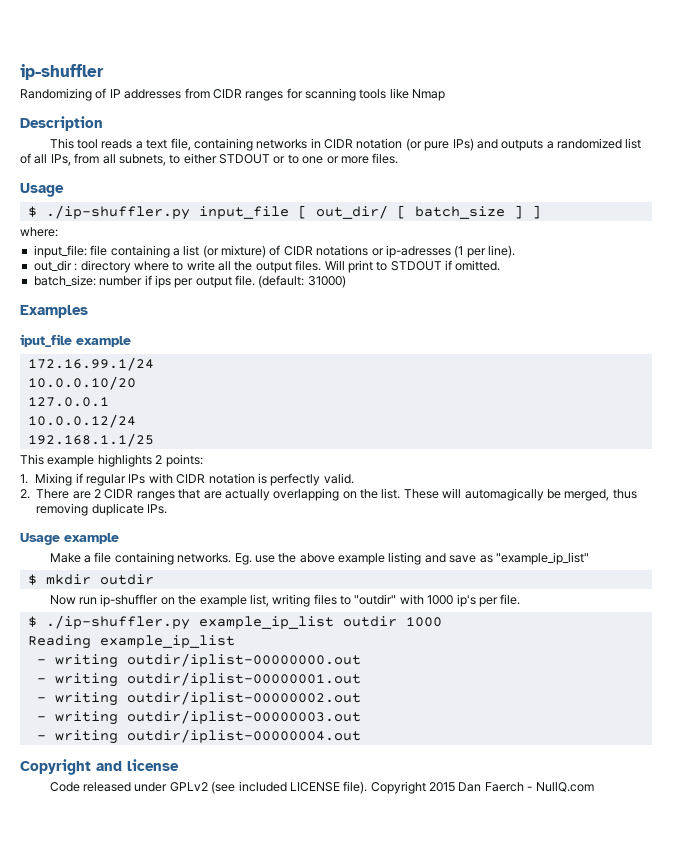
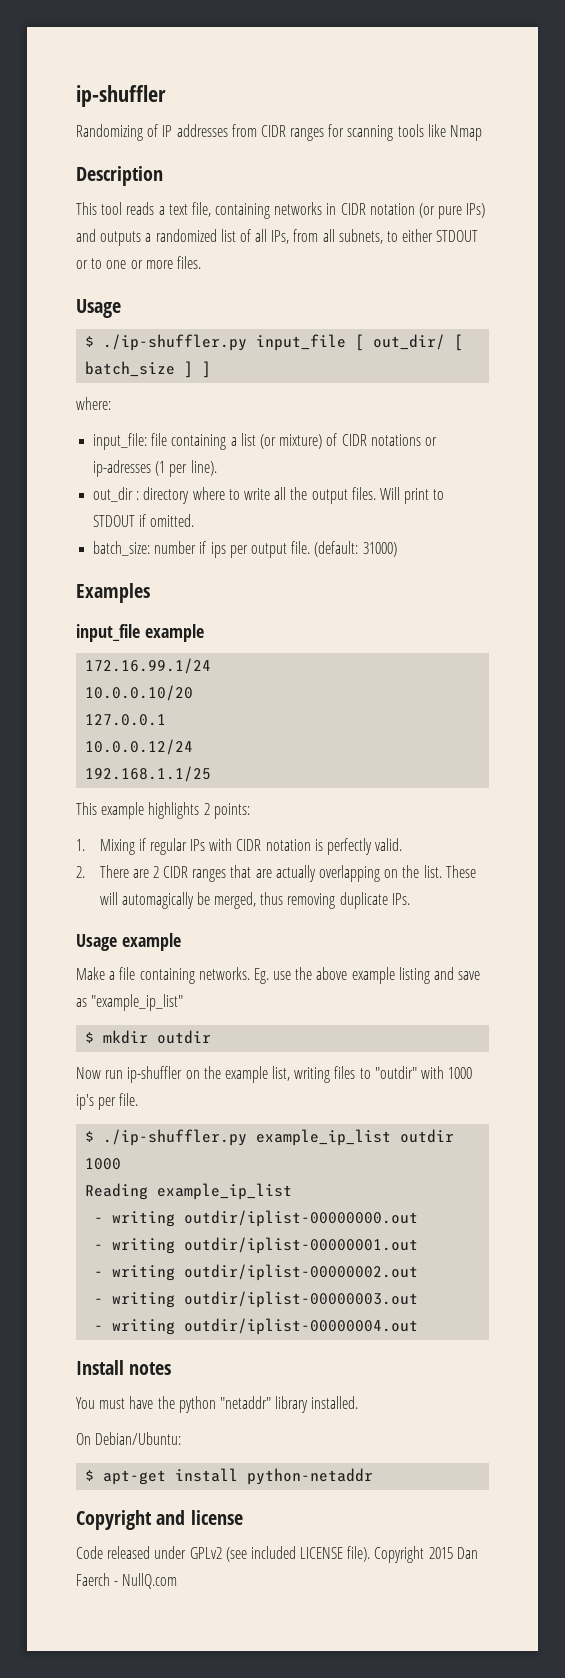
[20,334,72,347] iput_file -> [76,624,140,642] input_file
(361, 736) none -> [76,1360,172,1375] [76,1396,359,1413] [76,1432,182,1445] [85,1468,374,1485] // Install notes // You must have the python "netaddr" library installed. // On Debian/Ubuntu: // $ apt-get install python-netaddr

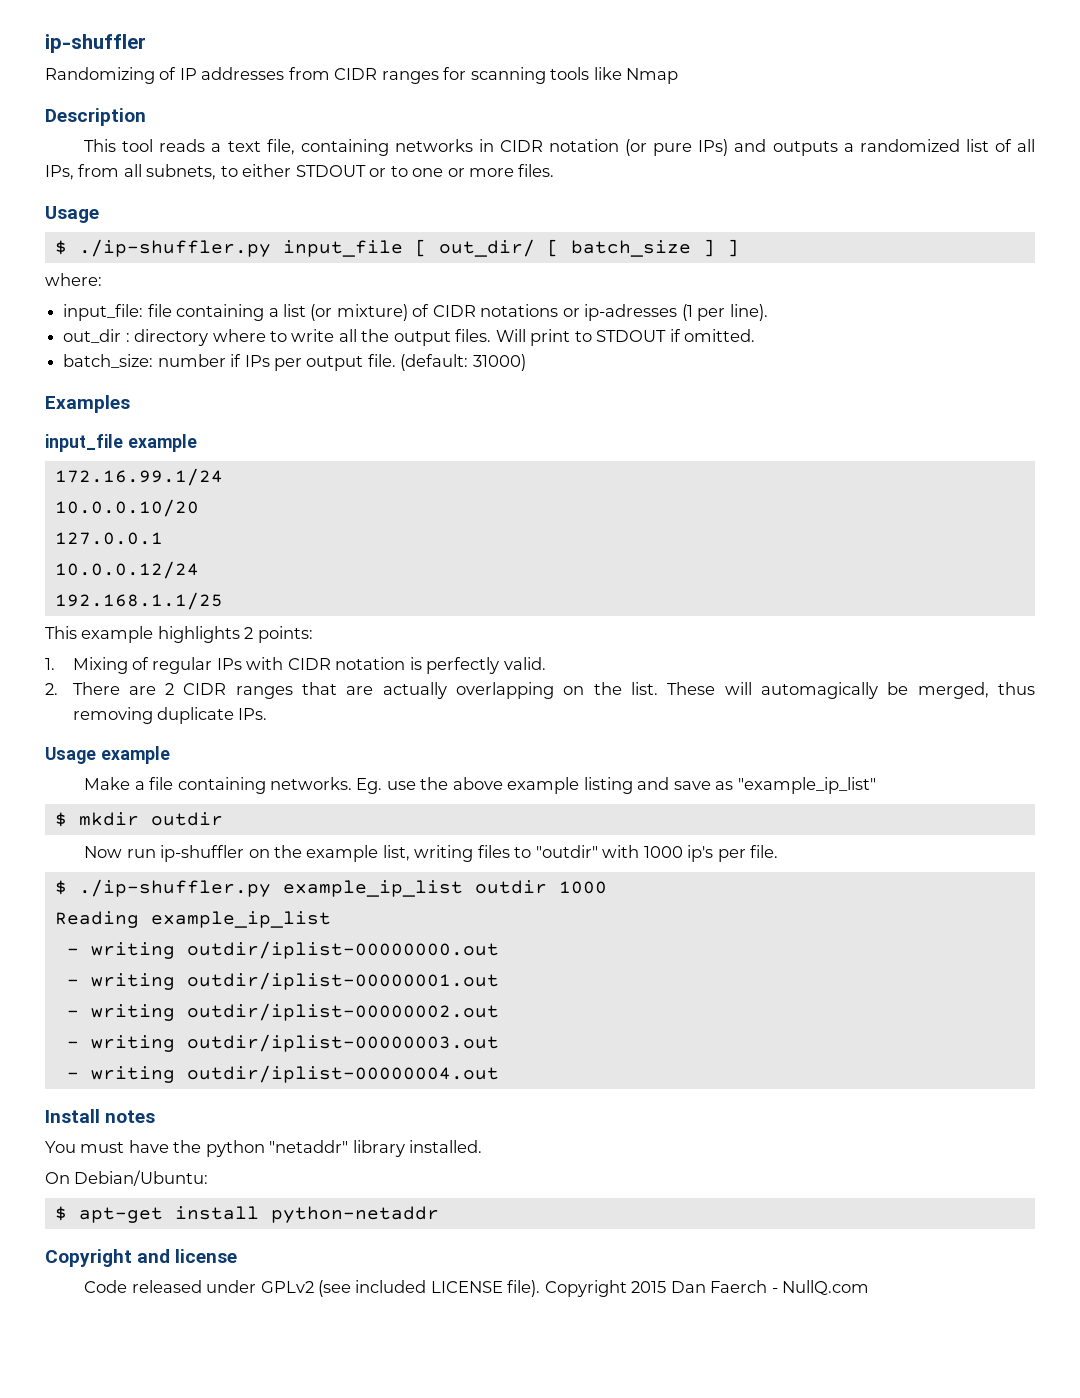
[210,542,226,558] ips -> [244,355,270,367] IPs
[138,838,146,851] if -> [131,657,149,670] of

